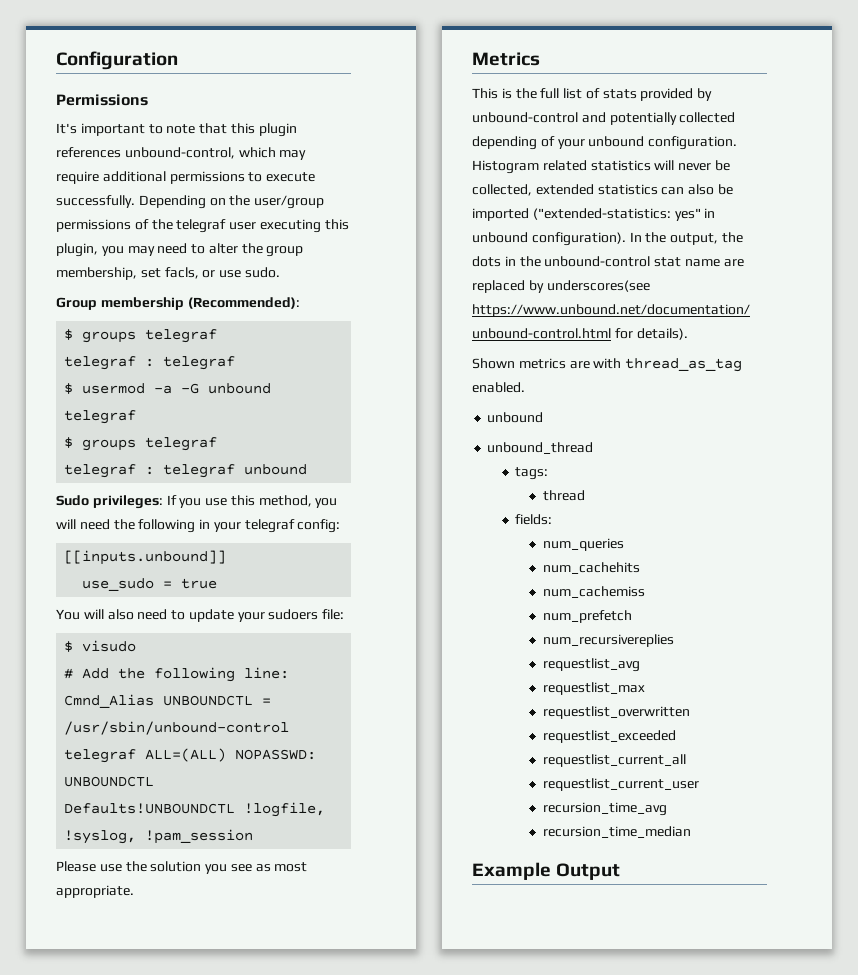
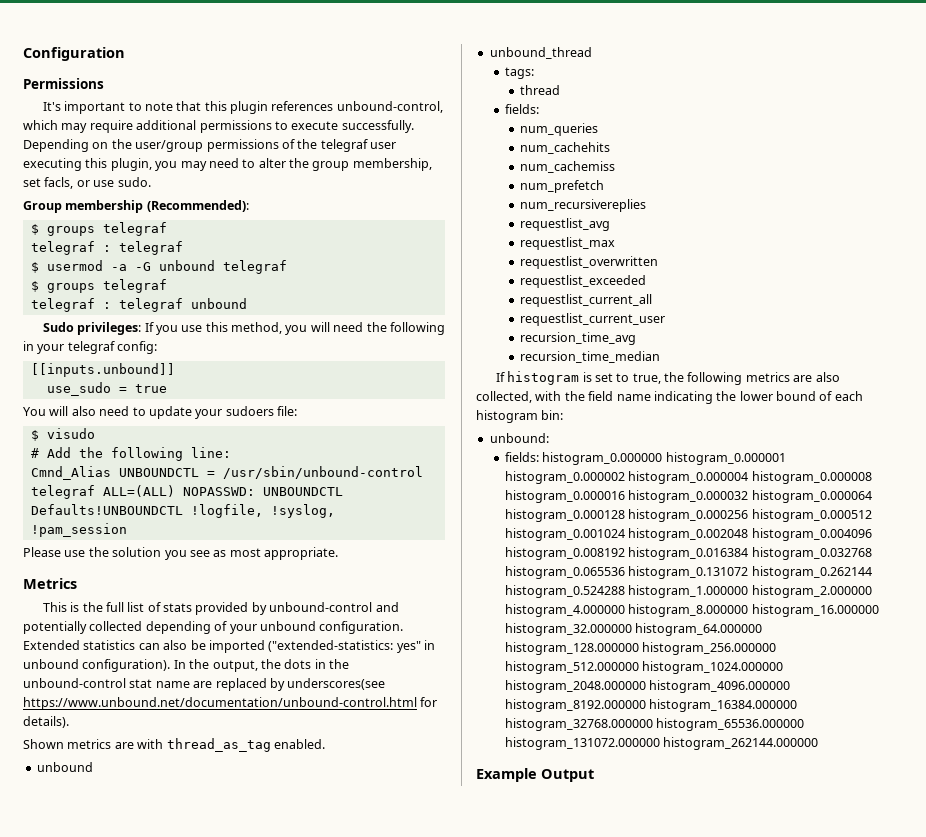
[472,160,730,174] [472,184,594,196] Histogram related statistics will never be collected, extended -> [23,640,80,650] Extended
(691, 832) none -> [495,371,840,385] [476,391,863,404] [476,410,564,423] [489,433,549,443] [505,452,786,465] [505,471,872,484] [505,490,872,503] [505,509,872,522] [505,528,872,541] [505,547,872,560] [505,566,872,579] [505,585,872,598] [505,604,879,617] [505,623,763,636] [505,642,777,655] [505,661,784,674] [505,680,791,693] [505,699,798,712] [505,718,805,731] [505,737,819,750] // If histogram is set to true, the following metrics are also collected, with the field name indicating the lower bound of each histogram bin: // unbound: // fields: histogram_0.000000 histogram_0.000001 histogram_0.000002 histogram_0.000004 histogram_0.000008 histogram_0.000016 histogram_0.000032 histogram_0.000064 histogram_0.000128 histogram_0.000256 histogram_0.000512 histogram_0.001024 histogram_0.002048 histogram_0.004096 histogram_0.008192 histogram_0.016384 histogram_0.032768 histogram_0.065536 histogram_0.131072 histogram_0.262144 histogram_0.524288 histogram_1.000000 histogram_2.000000 histogram_4.000000 histogram_8.000000 histogram_16.000000 histogram_32.000000 histogram_64.000000 histogram_128.000000 histogram_256.000000 histogram_512.000000 histogram_1024.000000 histogram_2048.000000 histogram_4096.000000 histogram_8192.000000 histogram_16384.000000 histogram_32768.000000 histogram_65536.000000 histogram_131072.000000 histogram_262144.000000

